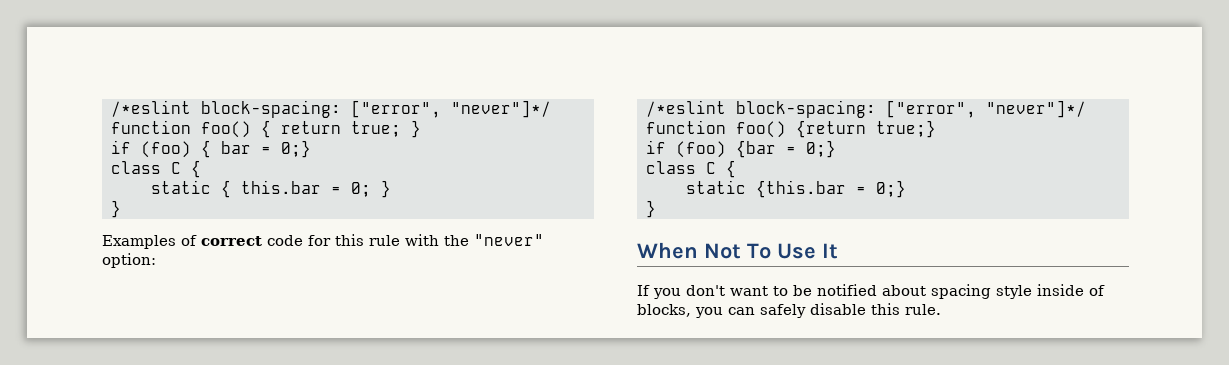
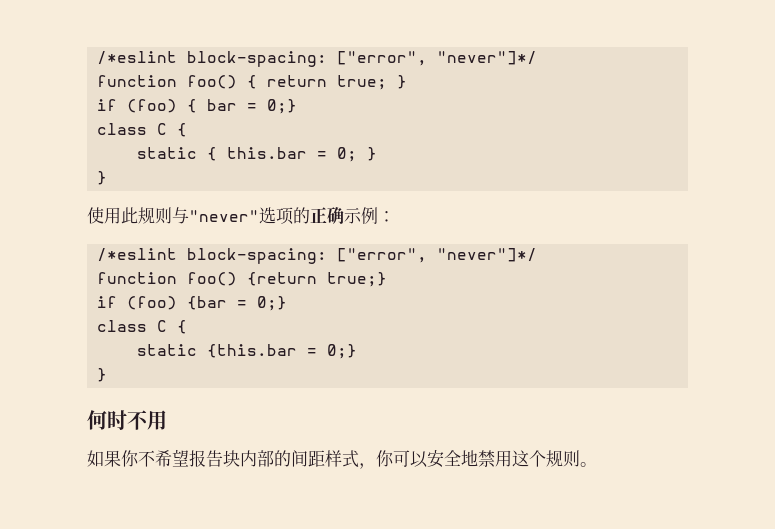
[102,234,544,249] [102,253,156,268] Examples of correct code for this rule with the "never" option: -> [87,206,395,225] 使用此规则与"never"选项的正确示例：
[637,242,838,259] [637,284,1105,299] [637,303,941,318] When Not To Use It // If you don't want to be notified about spacing style inside of blocks, you can safely disable this rule. -> [87,410,167,430] [87,449,597,469] 何时不用 // 如果你不希望报告块内部的间距样式，你可以安全地禁用这个规则。

